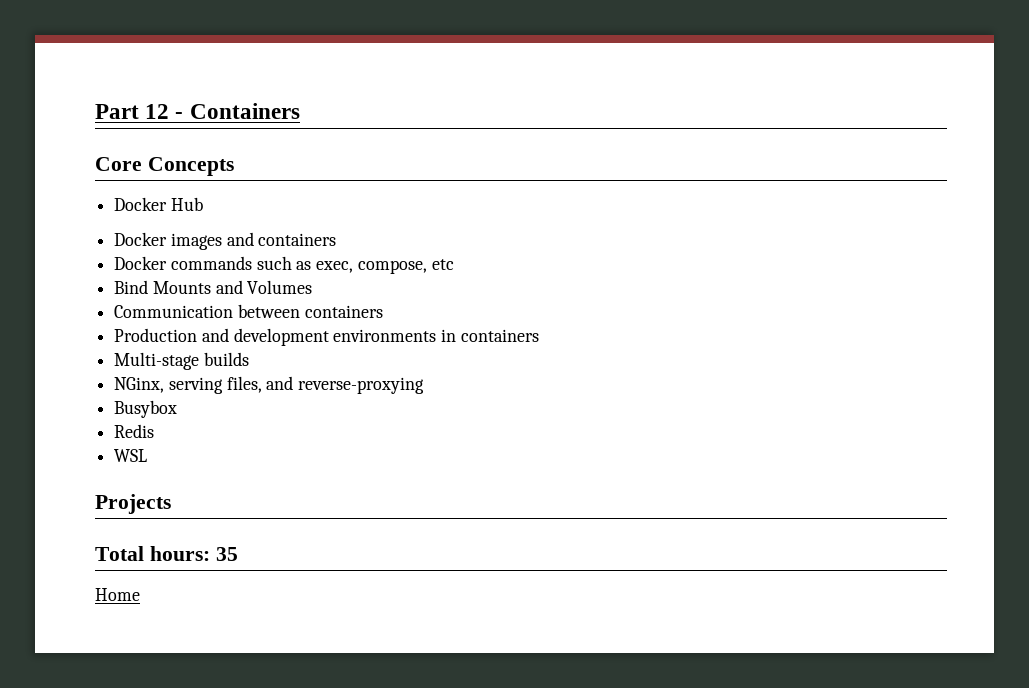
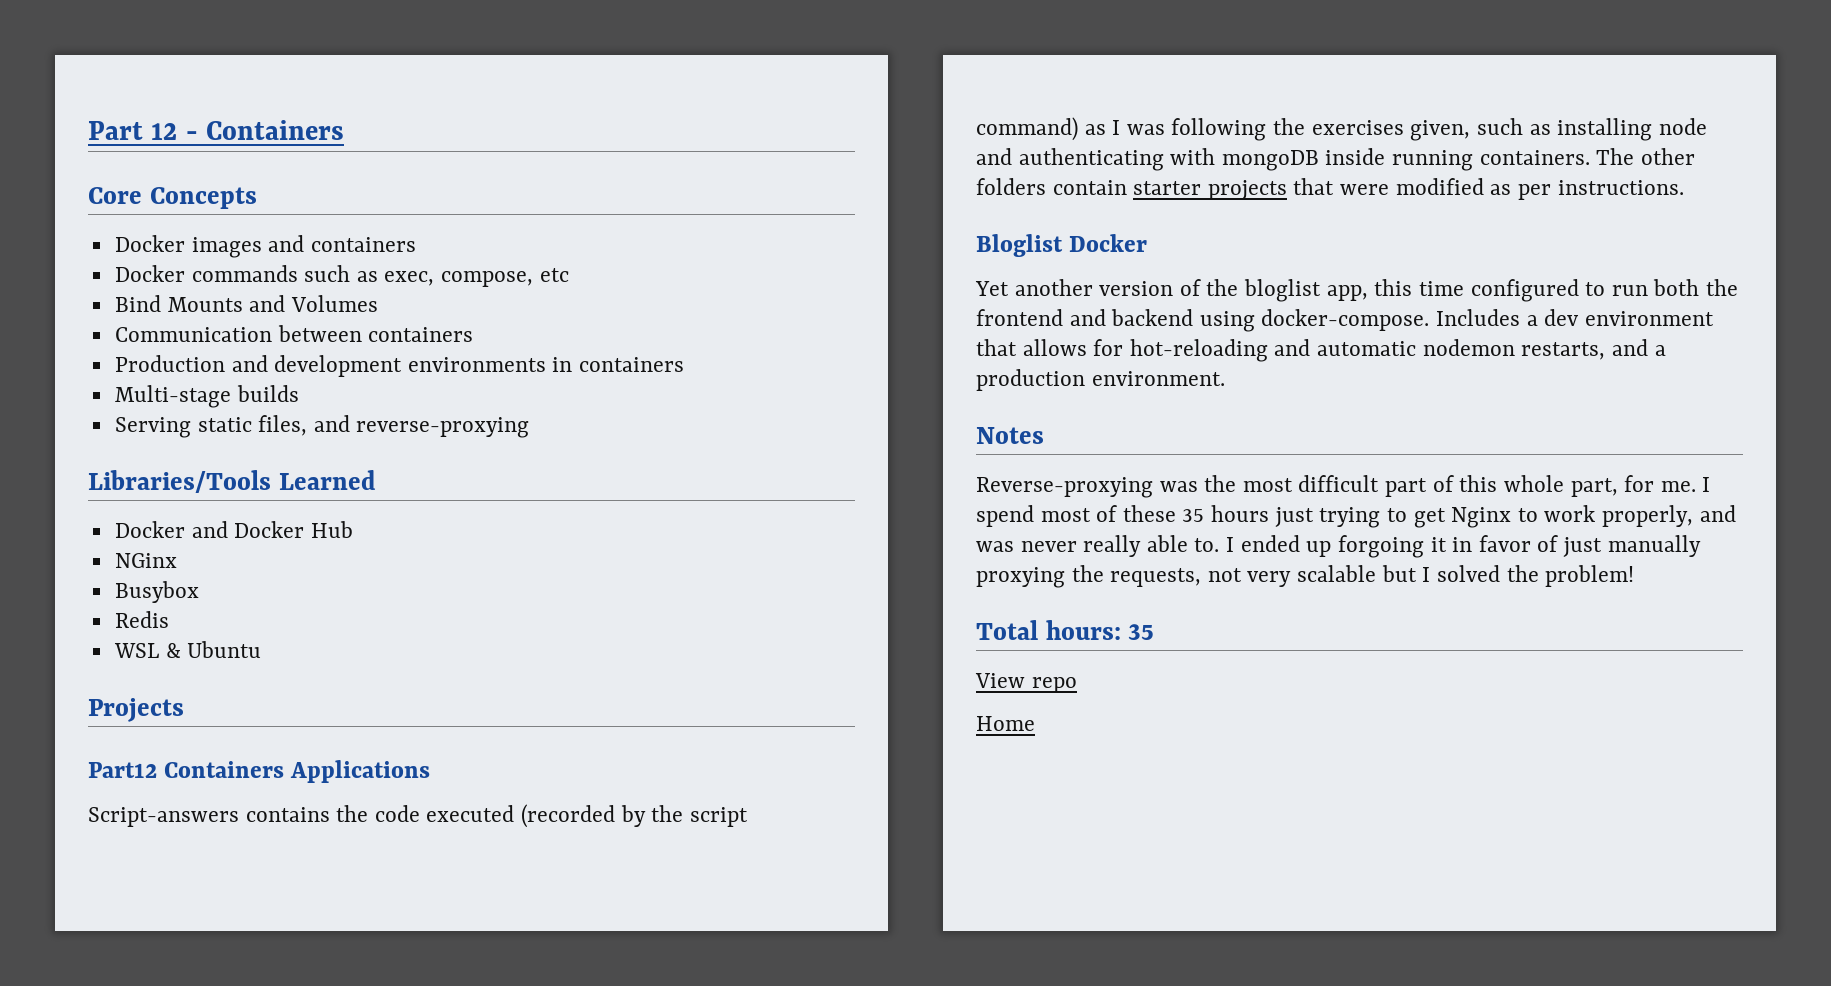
[114,197,203,211] // Docker Hub -> (257, 198) none
[114,377,223,394] NGinx, serving -> [114,417,252,438] Serving static
(425, 385) none -> [88,470,376,493] [114,521,353,538] [114,553,177,568] // Libraries/Tools Learned // Docker and Docker Hub // NGinx
(148, 455) none -> [165,641,262,658] & Ubuntu
(171, 504) none -> [88,760,431,783] [88,804,748,828] [976,117,1707,141] [976,148,1695,171] [976,178,1684,200] [976,234,1148,257] [975,279,1738,302] [976,309,1714,332] [976,339,1666,362] [976,369,1225,391] [976,427,1044,444] [976,475,1711,498] [976,505,1736,528] [976,535,1701,558] [976,565,1635,588] // Part12 Containers Applications // Script-answers contains the code executed (recorded by the script command) as I was following the exercises given, such as installing node and authenticating with mongoDB inside running containers. The other folders contain starter projects that were modified as per instructions. // Bloglist Docker // Yet another version of the bloglist app, this time configured to run both the frontend and backend using docker-compose. Includes a dev environment that allows for hot-reloading and automatic nodemon restarts, and a production environment. // Notes // Reverse-proxying was the most difficult part of this whole part, for me. I spend most of these 35 hours just trying to get Nginx to work properly, and was never really able to. I ended up forgoing it in favor of just manually proxying the requests, not very scalable but I solved the problem!
(238, 554) none -> [975,673,1077,693] // View repo

